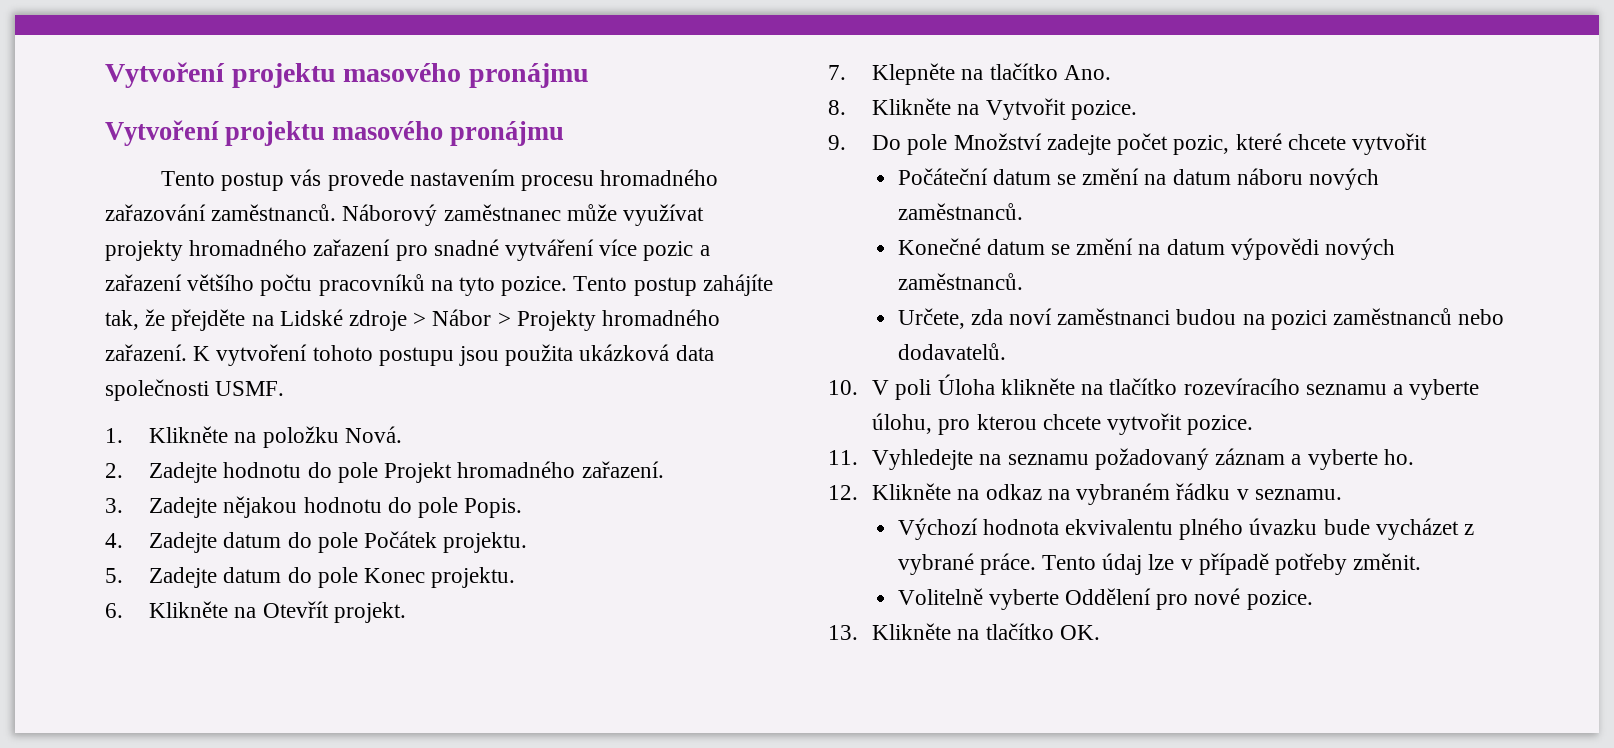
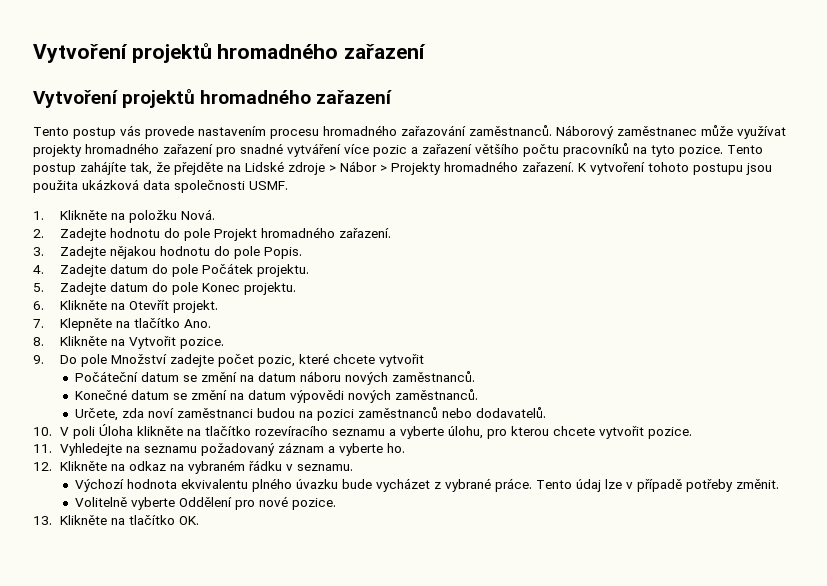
[105,62,589,88] [105,120,565,146] Vytvoření projektu masového pronájmu // Vytvoření projektu masového pronájmu -> [33,43,427,63] [33,89,393,108] Vytvoření projektů hromadného zařazení // Vytvoření projektů hromadného zařazení

